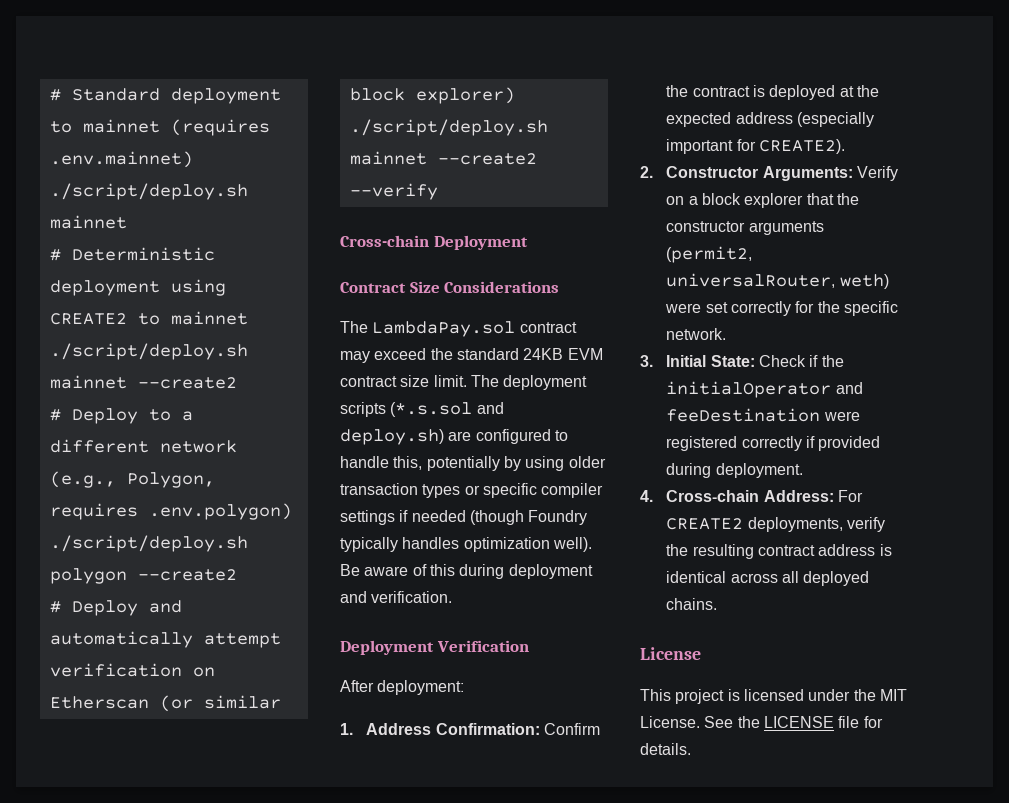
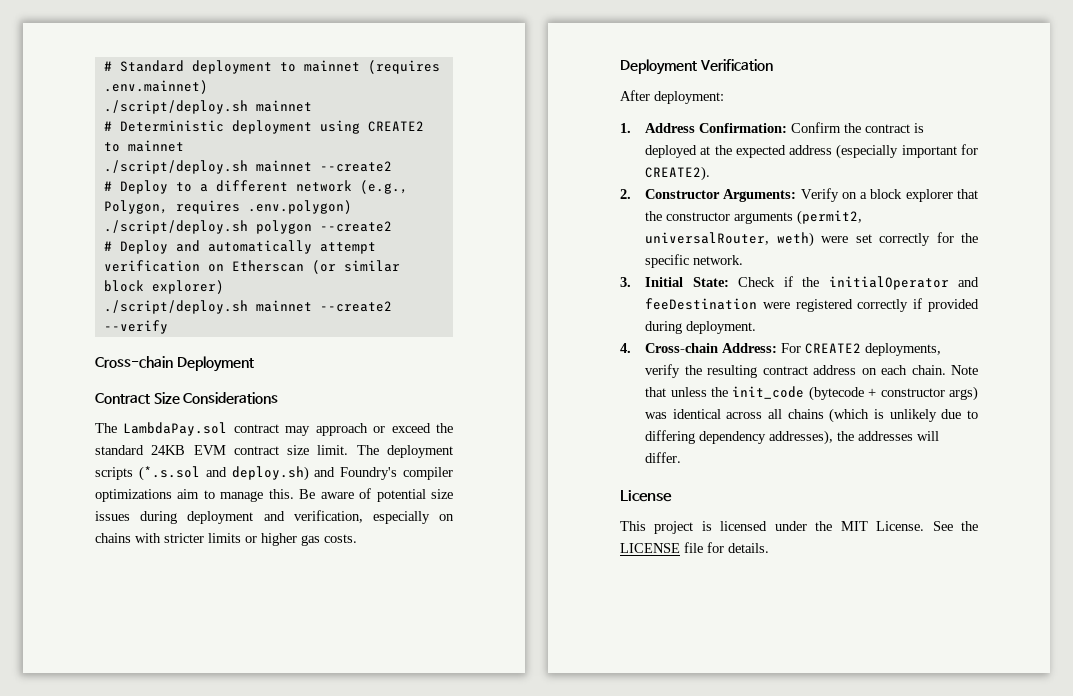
(370, 357) none -> [315,423,386,436] approach or
[448,429,568,444] [340,456,606,471] [340,483,604,498] [340,510,588,525] [340,537,592,552] [340,564,593,579] [340,591,453,603] are configured to handle this, potentially by using older transaction types or specific compiler settings if needed (though Foundry typically handles optimization well). Be aware of this during deployment and verification. -> [314,467,454,480] [95,488,454,502] [95,510,454,524] [95,533,357,546] and Foundry's compiler optimizations aim to manage this. Be aware of potential size issues during deployment and verification, especially on chains with stricter limits or higher gas costs.
[879,544,892,556] [666,571,870,586] [666,598,718,610] is identical across all deployed chains. -> [861,365,979,375] [645,386,978,401] [645,408,978,423] [645,430,940,445] [645,452,682,463] on each chain. Note that unless the init_code (bytecode + constructor args) was identical across all chains (which is unlikely due to differing dependency addresses), the addresses will differ.

